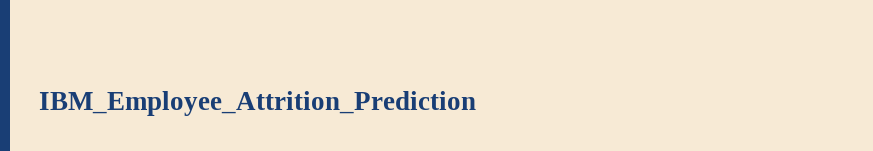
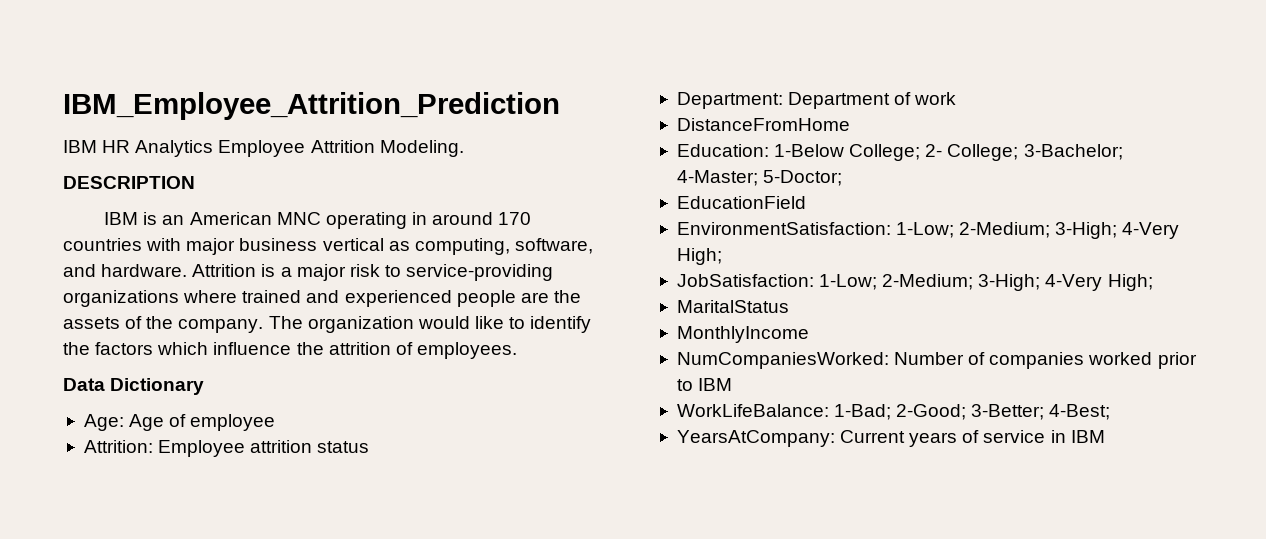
(476, 103) none -> [63,140,464,157] [63,176,195,189] [104,212,532,229] [63,238,593,255] [63,264,554,281] [63,290,581,307] [63,316,592,333] [63,342,517,359] [63,378,205,395] [83,414,276,431] [83,440,370,457] [676,92,957,109] [676,118,850,131] [676,144,1123,161] [676,170,843,186] [676,196,806,209] [676,222,1180,239] [676,248,722,265] [676,274,1153,291] [676,300,789,313] [676,326,809,343] [676,352,1197,369] [676,378,733,391] [676,404,1111,420] [676,430,1105,447] // IBM HR Analytics Employee Attrition Modeling. // DESCRIPTION // IBM is an American MNC operating in around 170 countries with major business vertical as computing, software, and hardware. Attrition is a major risk to service-providing organizations where trained and experienced people are the assets of the company. The organization would like to identify the factors which influence the attrition of employees. // Data Dictionary // Age: Age of employee // Attrition: Employee attrition status // Department: Department of work // DistanceFromHome // Education: 1-Below College; 2- College; 3-Bachelor; 4-Master; 5-Doctor; // EducationField // EnvironmentSatisfaction: 1-Low; 2-Medium; 3-High; 4-Very High; // JobSatisfaction: 1-Low; 2-Medium; 3-High; 4-Very High; // MaritalStatus // MonthlyIncome // NumCompaniesWorked: Number of companies worked prior to IBM // WorkLifeBalance: 1-Bad; 2-Good; 3-Better; 4-Best; // YearsAtCompany: Current years of service in IBM

